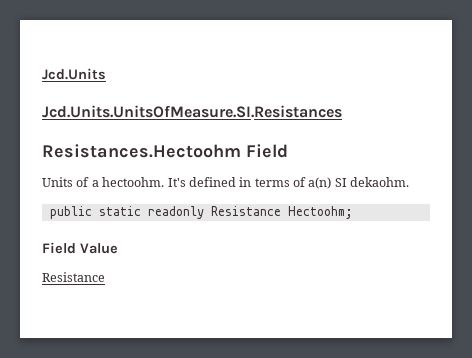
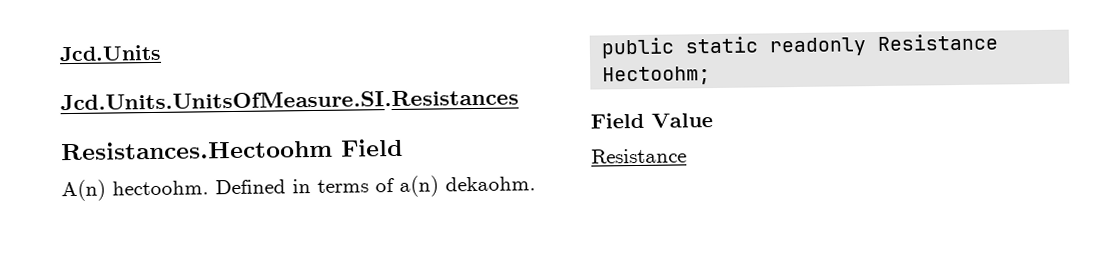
[42,177,236,187] Units of a hectoohm. It's defined -> [61,179,286,202] A(n) hectoohm. Defined
[334,178,347,187] SI -> (439, 186) none

